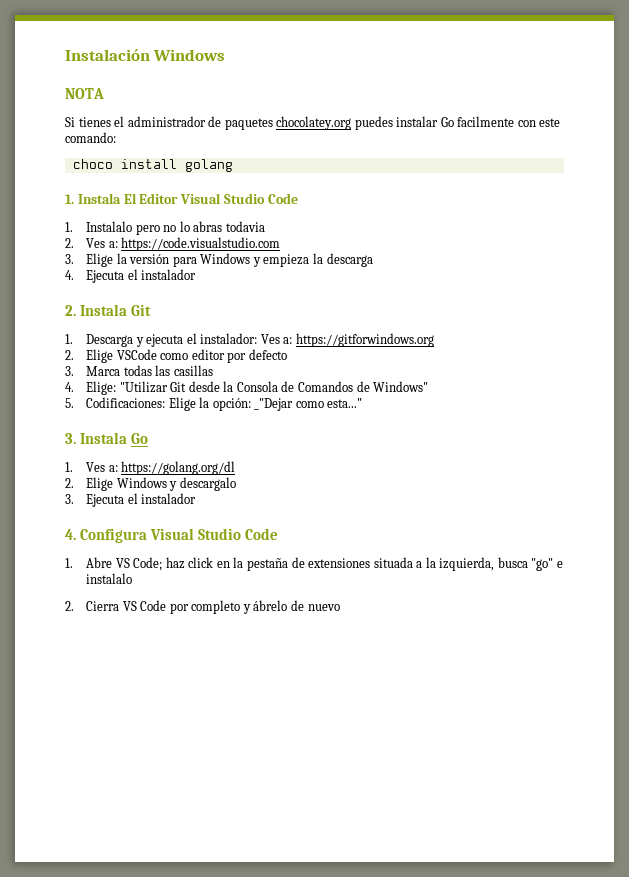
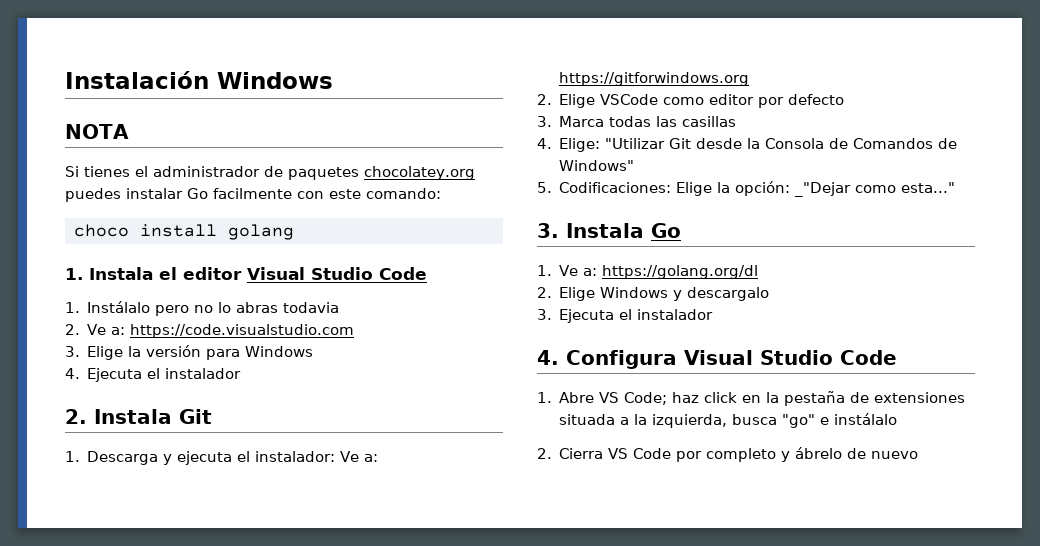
[123,193,298,204] [65,221,133,232] El Editor Visual Studio Code // 1. Instalalo -> [159,267,427,280] [65,301,151,313] el editor Visual Studio Code // 1. Instálalo
[86,238,106,248] Ves -> [87,324,107,335] Ve
[252,253,373,267] y empieza la descarga -> (314, 351) none
[260,334,280,344] Ves -> [340,451,360,462] Ve
[86,462,106,472] Ves -> [559,265,579,276] Ve
[86,573,133,584] instalalo -> [834,413,898,425] instálalo

